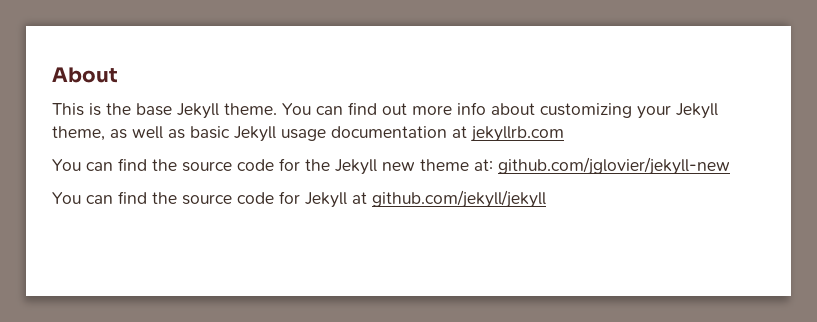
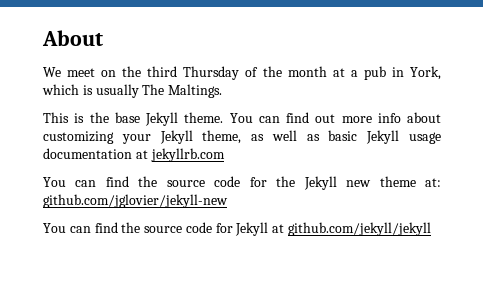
(118, 75) none -> [43,66,442,80] [42,84,223,98] // We meet on the third Thursday of the month at a pub in York, which is usually The Maltings.

